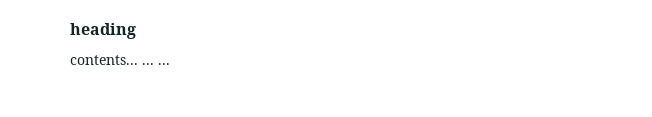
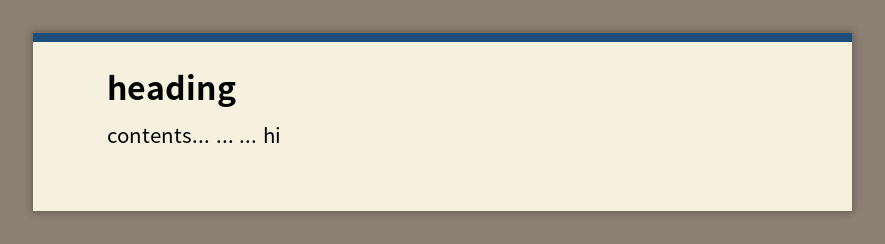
(170, 64) none -> [262,127,281,143] hi

